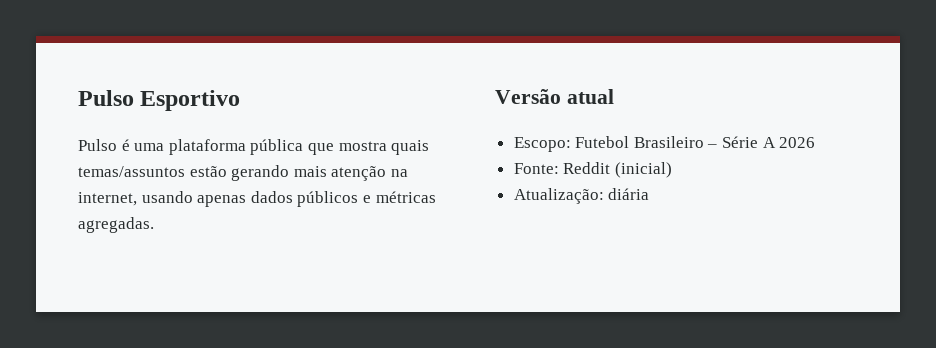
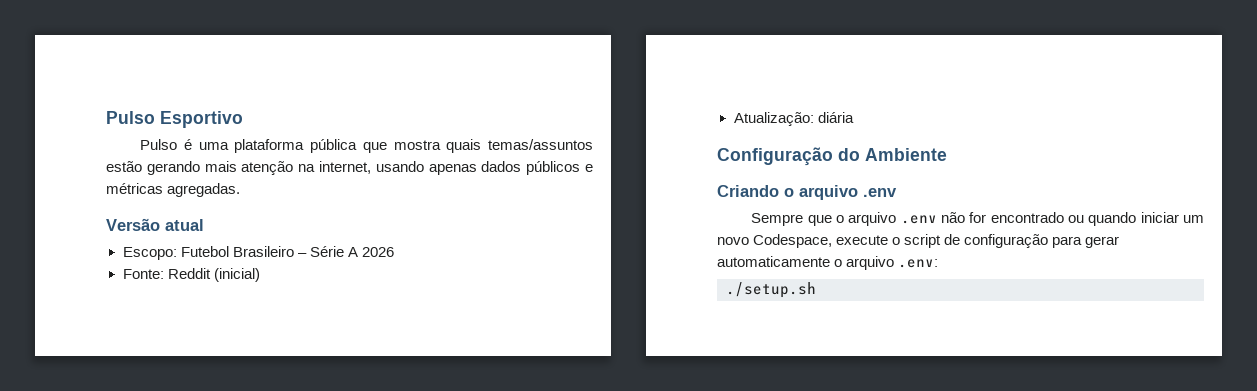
(650, 194) none -> [717,147,947,166] [717,185,897,200] [751,212,1204,226] [717,234,1120,248] [717,256,939,270] [726,282,816,298] // Configuração do Ambiente // Criando o arquivo .env // Sempre que o arquivo .env não for encontrado ou quando iniciar um novo Codespace, execute o script de configuração para gerar automaticamente o arquivo .env: // ./setup.sh

